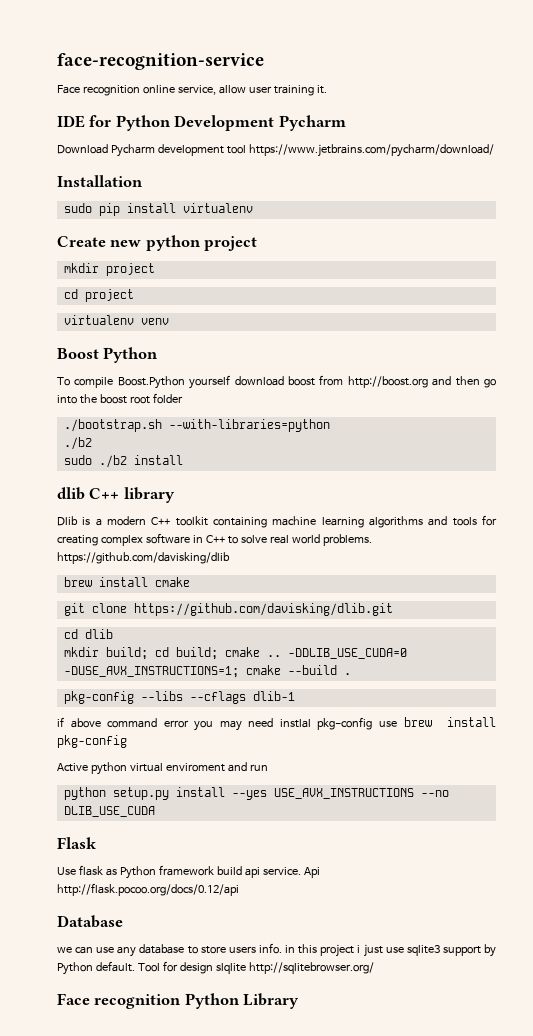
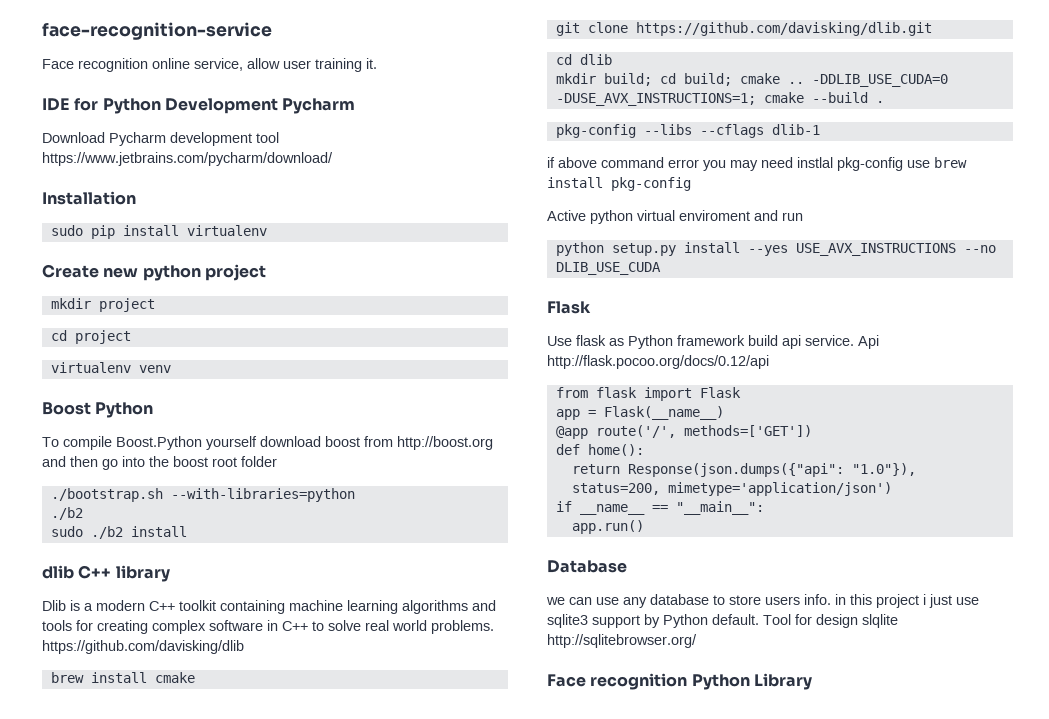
(239, 889) none -> [555,387,741,401] [555,406,724,420] [555,425,812,439] [555,444,644,456] [571,463,916,477] [571,482,892,496] [555,501,764,515] [571,520,644,534] // from flask import Flask // app = Flask(__name__) // @app route('/', methods=['GET']) // def home(): // return Response(json.dumps({"api": "1.0"}), status=200, mimetype='application/json') // if __name__ == "__main__": // app.run()

